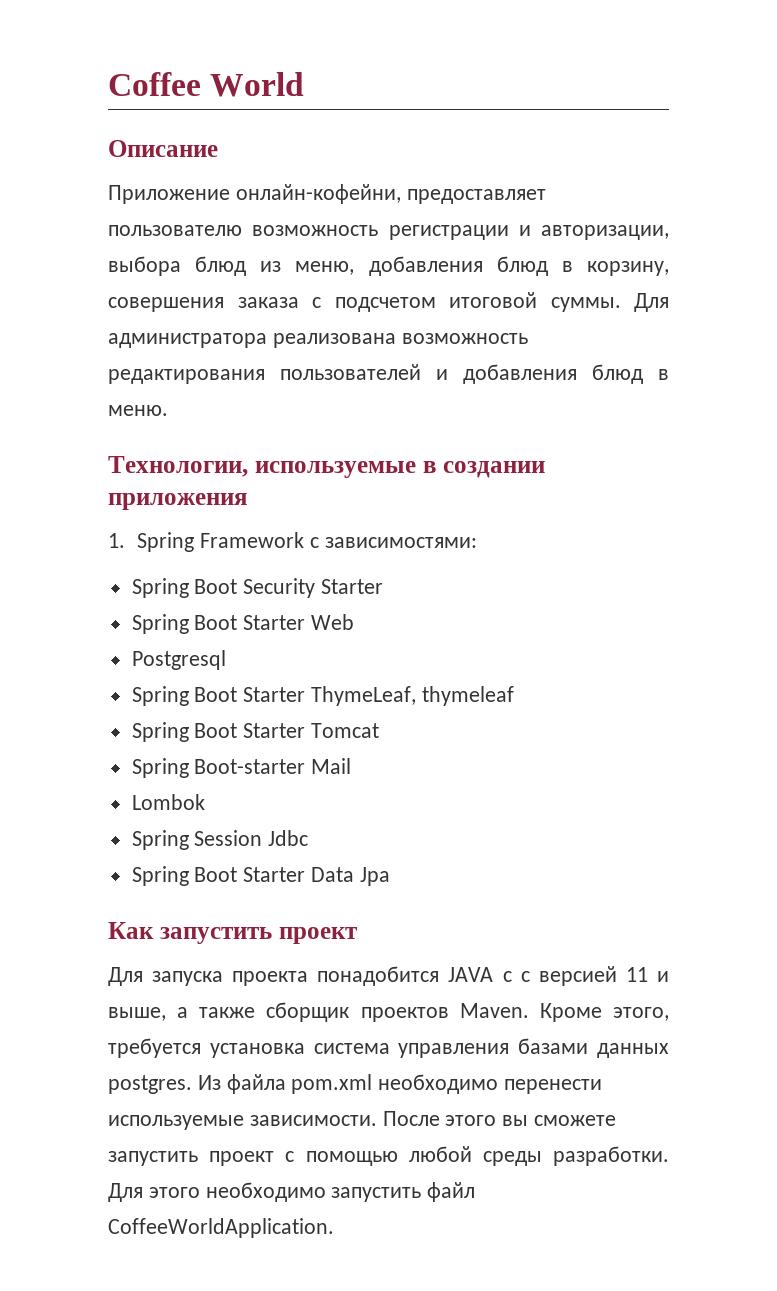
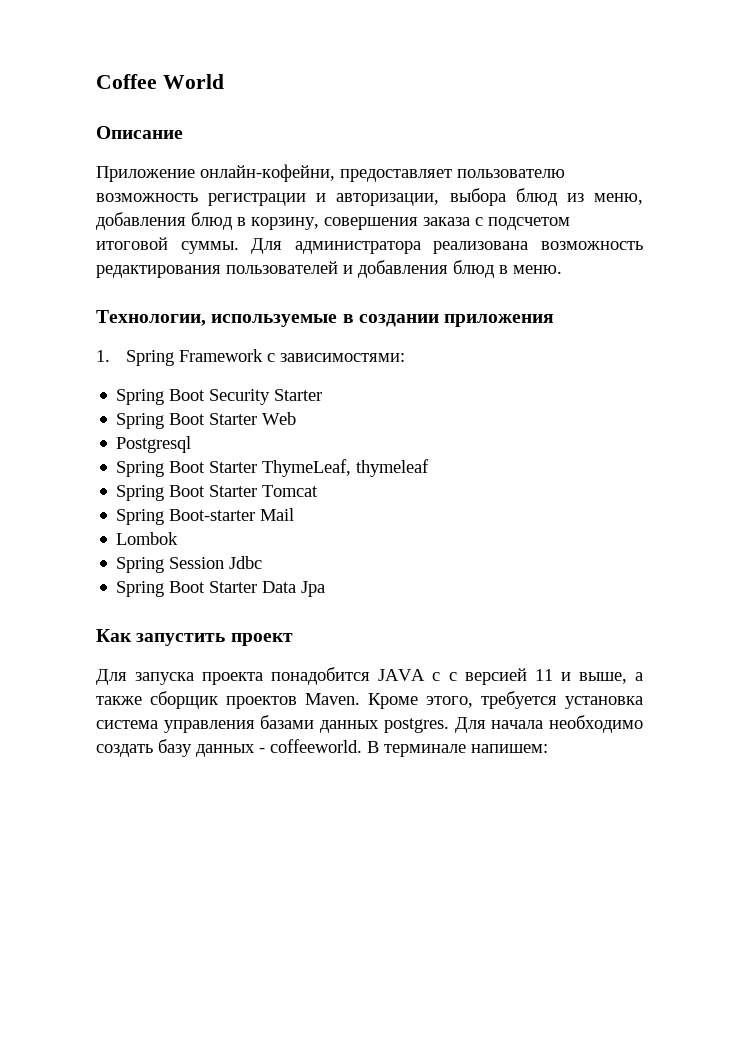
[197,1074,603,1094] [108,1111,617,1130] [108,1146,669,1166] [108,1182,476,1202] [108,1218,334,1238] Из файла pom.xml необходимо перенести используемые зависимости. После этого вы сможете запустить проект c помощью любой среды разработки. Для этого необходимо запустить файл CoffeeWorldApplication. -> [454,715,643,733] [96,739,548,757] Для начала необходимо создать базу данных - coffeeworld. В терминале напишем:

